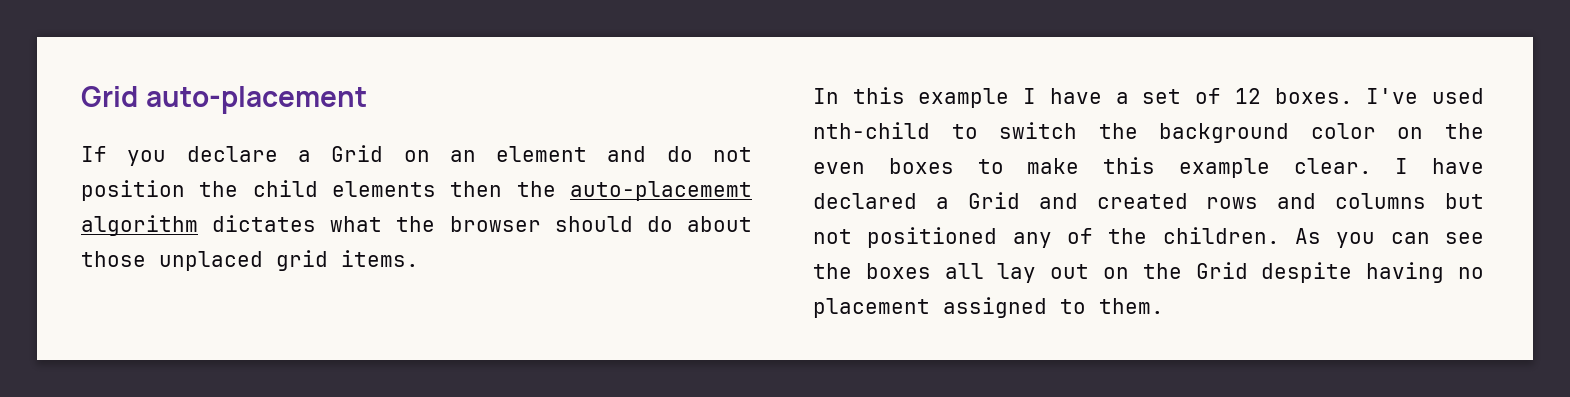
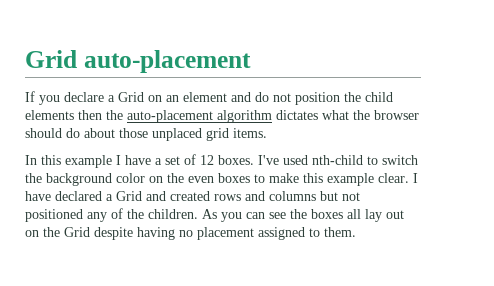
[570,181,752,201] auto-placememt -> [127,110,213,123] auto-placement

